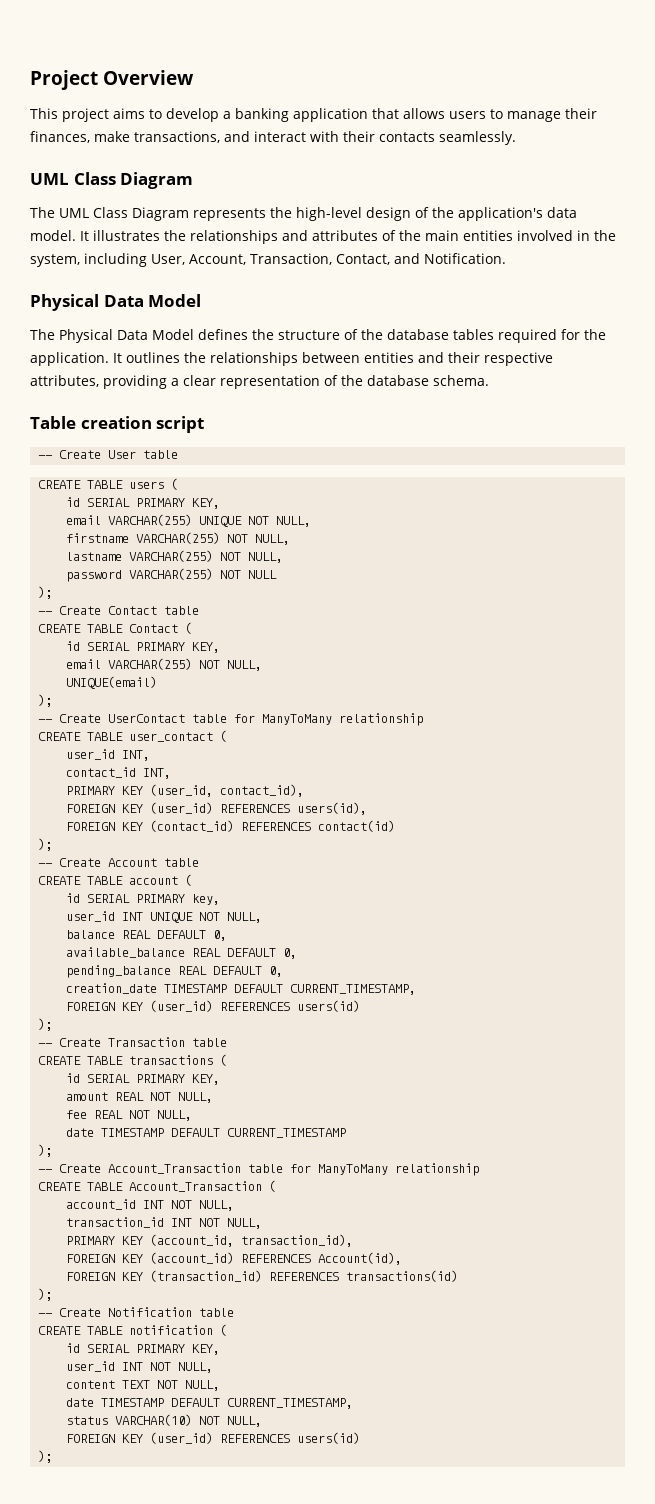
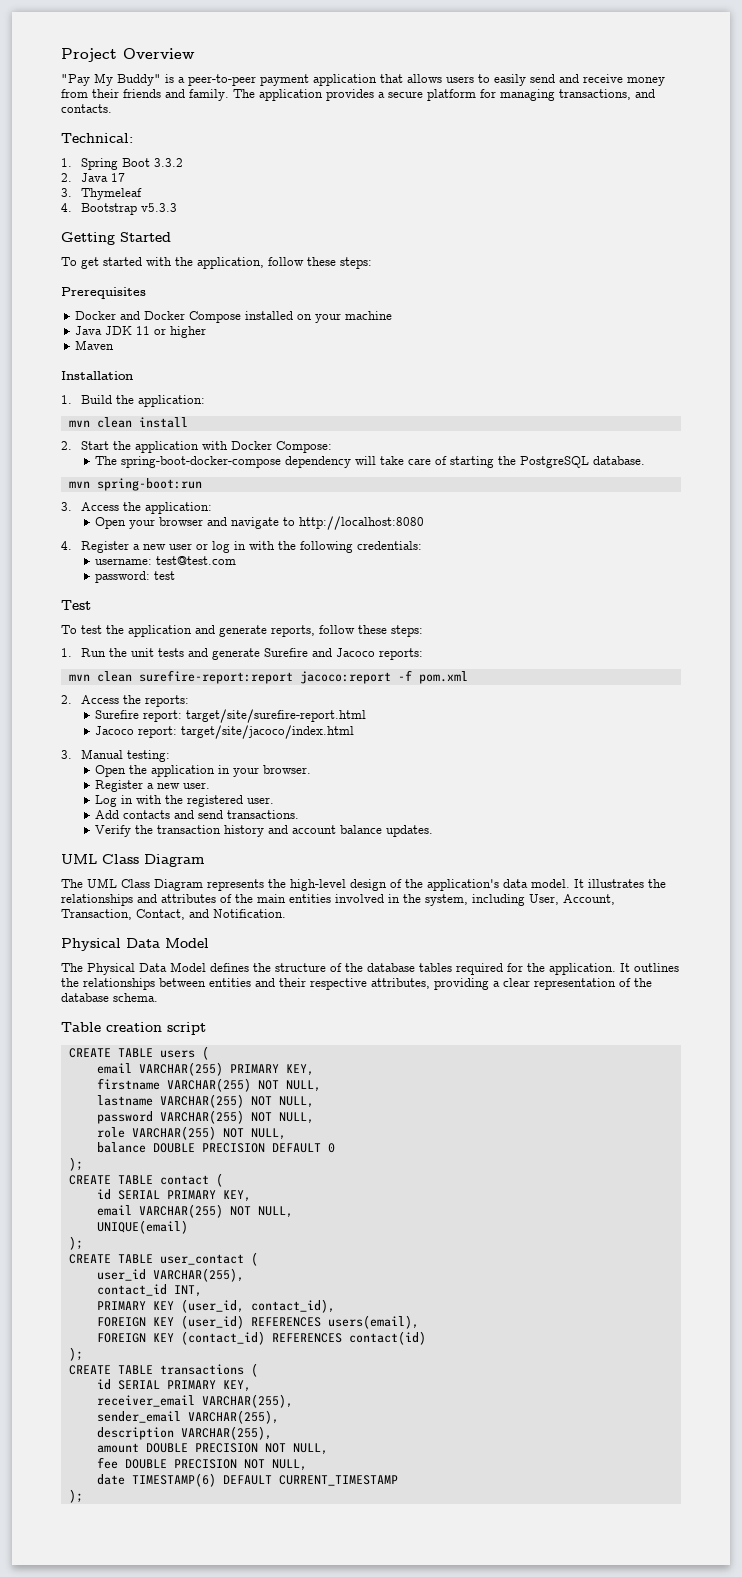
[30,108,289,122] This project aims to develop a banking -> [61,73,309,86] "Pay My Buddy" is a peer-to-peer payment
[507,108,597,122] [30,131,516,145] manage their finances, make transactions, and interact with their contacts seamlessly. -> [494,74,665,86] [61,89,655,101] [61,104,112,113] [61,133,133,143] [61,158,184,170] [61,173,126,182] [61,188,143,200] [61,203,178,215] [61,232,171,245] [61,257,372,269] [61,287,146,299] [74,311,392,323] [74,326,206,338] [74,340,114,350] [61,371,133,380] [61,395,206,407] [68,417,188,428] [61,441,333,453] [95,456,646,468] [68,478,202,491] [61,502,213,514] [95,516,425,530] [61,541,423,553] [95,556,237,565] [95,571,176,583] [61,600,91,610] [61,625,423,637] [61,648,424,660] [68,670,468,684] [61,695,190,707] [95,709,367,723] [95,725,355,739] [61,749,171,762] [95,765,312,777] [95,780,211,792] [95,795,275,807] [95,810,300,819] [95,825,434,837] easily send and receive money from their friends and family. The application provides a secure platform for managing transactions, and contacts. // Technical: // 1. Spring Boot 3.3.2 // 2. Java 17 // 3. Thymeleaf // 4. Bootstrap v5.3.3 // Getting Started // To get started with the application, follow these steps: // Prerequisites // Docker and Docker Compose installed on your machine // Java JDK 11 or higher // Maven // Installation // 1. Build the application: // mvn clean install // 2. Start the application with Docker Compose: // The spring-boot-docker-compose dependency will take care of starting the PostgreSQL database. // mvn spring-boot:run // 3. Access the application: // Open your browser and navigate to http://localhost:8080 // 4. Register a new user or log in with the following credentials: // username: test@test.com // password: test // Test // To test the application and generate reports, follow these steps: // 1. Run the unit tests and generate Surefire and Jacoco reports: // mvn clean surefire-report:report jacoco:report -f pom.xml // 2. Access the reports: // Surefire report: target/site/surefire-report.html // Jacoco report: target/site/jacoco/index.html // 3. Manual testing: // Open the application in your browser. // Register a new user. // Log in with the registered user. // Add contacts and send transactions. // Verify the transaction history and account balance updates.
[38,450,179,459] // -- Create User table -> (206, 1028) none
[66,497,221,509] [66,514,312,527] id SERIAL PRIMARY KEY, // email VARCHAR(255) UNIQUE NOT NULL, -> [96,1062,314,1076] email VARCHAR(255) PRIMARY KEY,
[248,570,278,579] [38,586,53,599] [38,606,200,615] [38,624,179,633] NULL // ); // -- Create Contact table // CREATE TABLE Contact -> [278,1112,314,1124] [96,1126,286,1140] [96,1142,335,1153] [68,1157,83,1171] [68,1175,209,1185] NULL, // role VARCHAR(255) NOT NULL, // balance DOUBLE PRECISION DEFAULT 0 // ); // CREATE TABLE contact
[38,713,424,726] // -- Create UserContact table for ManyToMany relationship -> (83, 1243) none
[122,750,151,761] INT, -> [152,1268,244,1282] VARCHAR(255),
[297,802,368,815] users(id), -> [327,1315,419,1329] users(email),
[38,858,200,867] [38,874,193,886] [66,893,221,905] [66,911,263,923] [66,930,228,941] [66,947,298,959] [66,965,284,978] [66,983,417,995] [66,1000,361,1012] [38,1018,53,1031] [38,1037,228,1047] // -- Create Account table // CREATE TABLE account ( // id SERIAL PRIMARY key, // user_id INT UNIQUE NOT NULL, // balance REAL DEFAULT 0, // available_balance REAL DEFAULT 0, // pending_balance REAL DEFAULT 0, // creation_date TIMESTAMP DEFAULT CURRENT_TIMESTAMP, // FOREIGN KEY (user_id) REFERENCES users(id) // ); // -- Create Transaction table -> (83, 1354) none
(221, 1079) none -> [96,1394,293,1408] [96,1410,279,1424] [96,1426,272,1440] // receiver_email VARCHAR(255), // sender_email VARCHAR(255), // description VARCHAR(255),
[115,1092,145,1101] REAL -> [145,1443,258,1453] DOUBLE PRECISION
[94,1110,193,1121] [66,1128,165,1137] REAL NOT NULL, // date TIMESTAMP -> [124,1459,307,1471] [96,1473,216,1487] DOUBLE PRECISION NOT NULL, // date TIMESTAMP(6)
[38,1163,480,1176] [38,1180,277,1192] [66,1199,235,1211] [66,1217,263,1229] [66,1234,354,1247] [66,1252,403,1265] [66,1270,459,1282] [38,1288,53,1301] [38,1307,235,1317] [38,1324,228,1336] [66,1343,221,1355] [66,1361,214,1373] [66,1380,221,1391] [66,1398,354,1409] [66,1414,263,1427] [66,1432,361,1444] [38,1450,53,1463] // -- Create Account_Transaction table for ManyToMany relationship // CREATE TABLE Account_Transaction ( // account_id INT NOT NULL, // transaction_id INT NOT NULL, // PRIMARY KEY (account_id, transaction_id), // FOREIGN KEY (account_id) REFERENCES Account(id), // FOREIGN KEY (transaction_id) REFERENCES transactions(id) // ); // -- Create Notification table // CREATE TABLE notification ( // id SERIAL PRIMARY KEY, // user_id INT NOT NULL, // content TEXT NOT NULL, // date TIMESTAMP DEFAULT CURRENT_TIMESTAMP, // status VARCHAR(10) NOT NULL, // FOREIGN KEY (user_id) REFERENCES users(id) // ); -> (83, 1496) none

